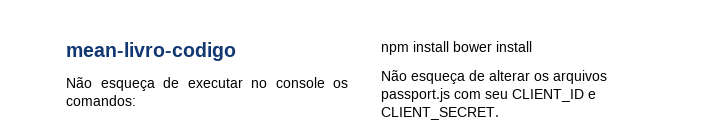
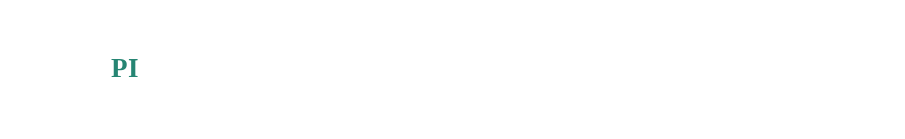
[66,42,236,61] [66,77,348,91] [66,95,136,106] [381,41,532,55] [381,70,607,84] [381,88,596,102] [381,107,499,120] mean-livro-codigo // Não esqueça de executar no console os comandos: // npm install bower install // Não esqueça de alterar os arquivos passport.js com seu CLIENT_ID e CLIENT_SECRET. -> [111,59,139,77] PI

